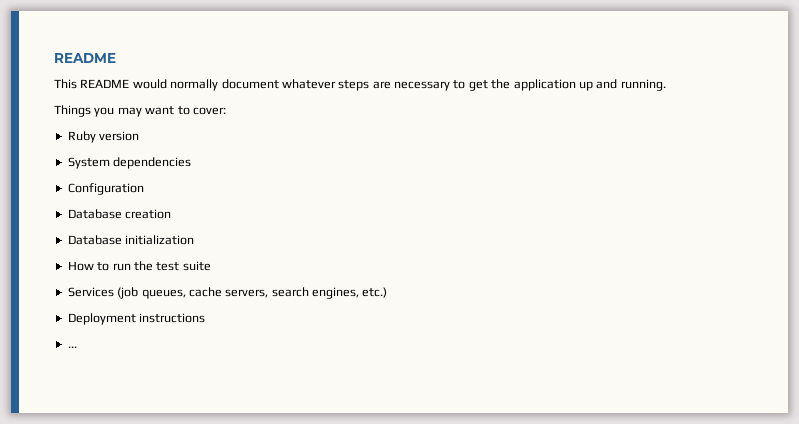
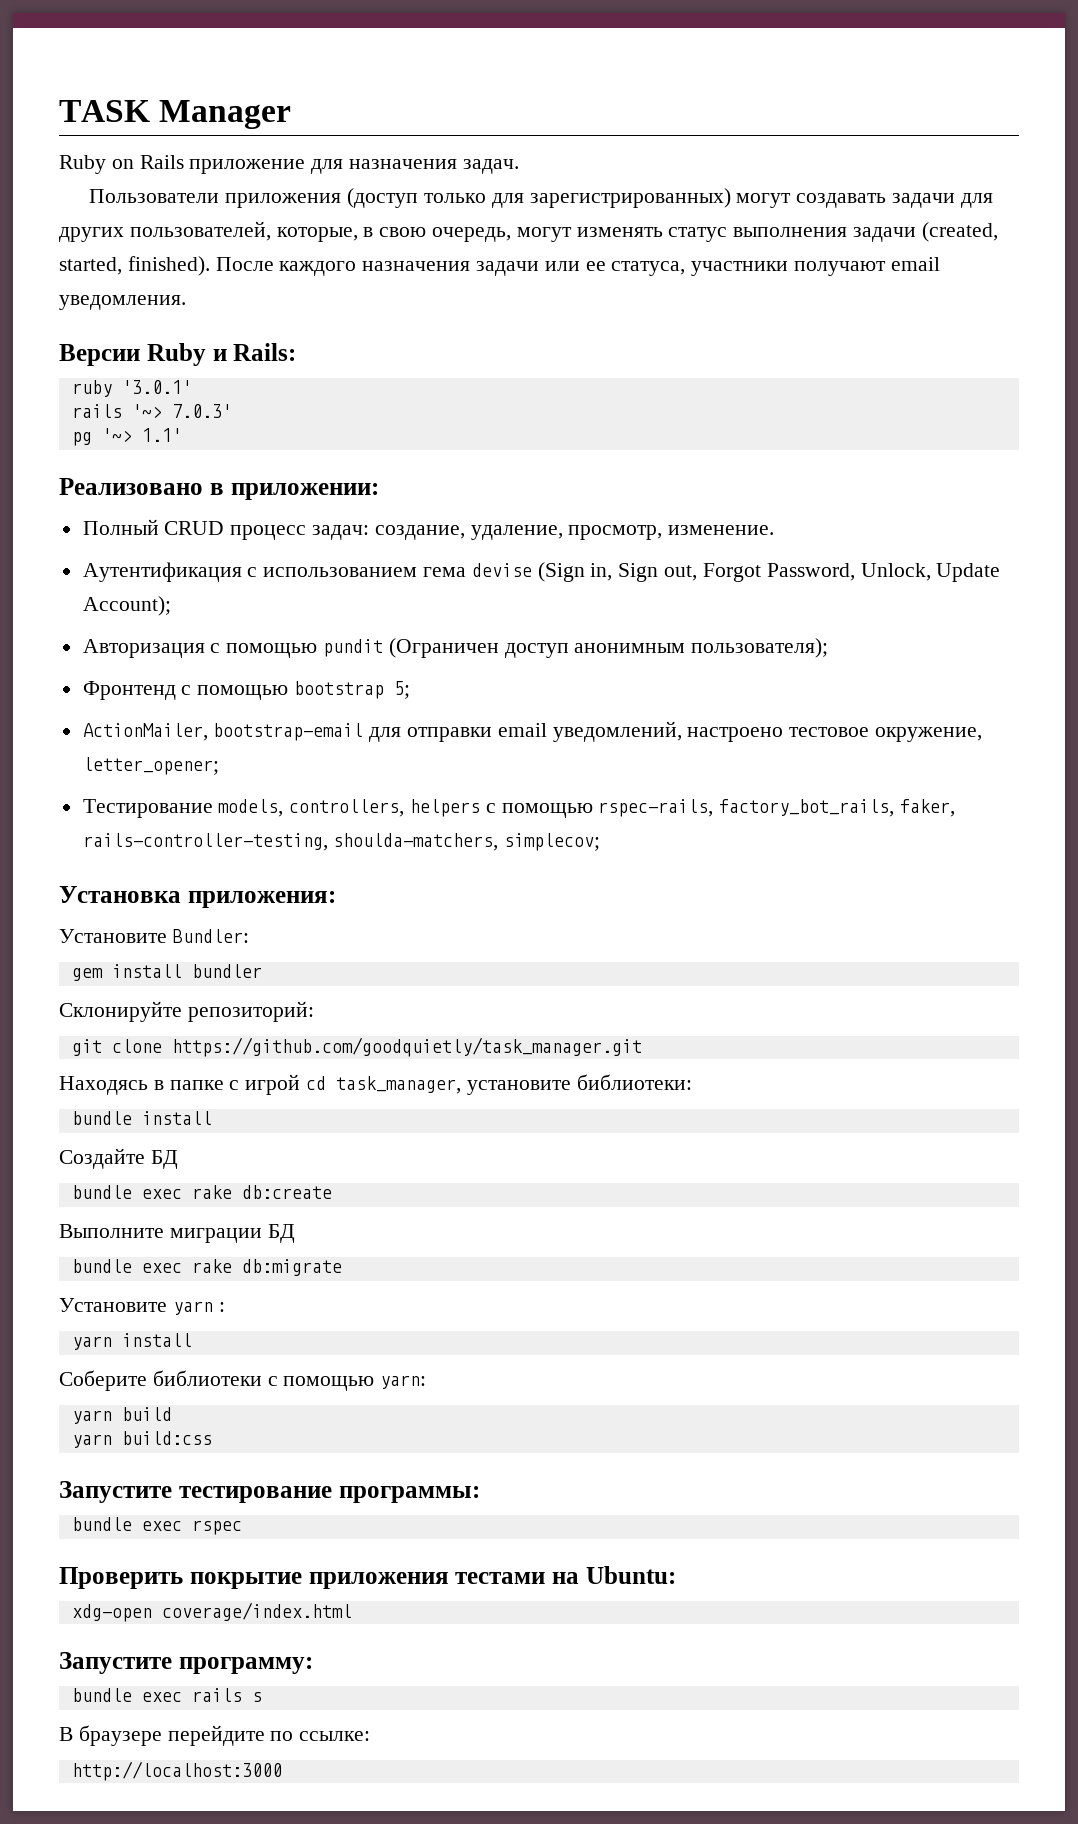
[54,53,116,63] [54,79,666,91] [54,105,226,117] [67,131,140,143] [67,157,192,169] [67,183,144,195] [67,209,172,219] [67,235,195,245] [67,261,211,271] [67,287,388,299] [67,313,206,325] [67,346,77,348] README // This README would normally document whatever steps are necessary to get the application up and running. // Things you may want to cover: // Ruby version // System dependencies // Configuration // Database creation // Database initialization // How to run the test suite // Services (job queues, cache servers, search engines, etc.) // Deployment instructions // ... -> [59,100,292,129] [59,155,519,174] [89,188,993,208] [59,221,998,242] [59,256,940,276] [59,295,186,310] [59,343,297,366] [71,380,192,397] [71,404,232,418] [71,428,182,446] [59,478,379,500] [82,519,775,540] [82,562,1001,582] [82,596,171,616] [82,638,829,658] [82,681,411,700] [82,721,983,742] [82,757,219,775] [82,799,956,818] [82,833,601,851] [59,886,336,908] [59,929,249,943] [71,964,262,981] [59,1001,314,1022] [71,1037,642,1057] [59,1074,692,1095] [71,1111,212,1125] [59,1148,178,1169] [71,1185,332,1199] [59,1224,295,1243] [71,1259,342,1276] [59,1298,225,1315] [71,1333,192,1350] [59,1370,427,1391] [71,1407,172,1424] [71,1431,212,1448] [59,1481,480,1503] [71,1517,242,1535] [59,1566,676,1589] [71,1602,352,1622] [59,1652,313,1674] [71,1688,262,1702] [59,1725,371,1746] [71,1761,282,1781] TASK Manager // Ruby on Rails приложение для назначения задач. // Пользователи приложения (доступ только для зарегистрированных) могут создавать задачи для других пользователей, которые, в свою очередь, могут изменять статус выполнения задачи (created, started, finished). После каждого назначения задачи или ее статуса, участники получают email уведомления. // Версии Ruby и Rails: // ruby '3.0.1' // rails '~> 7.0.3' // pg '~> 1.1' // Реализовано в приложении: // Полный CRUD процесс задач: создание, удаление, просмотр, изменение. // Аутентификация с использованием гема devise (Sign in, Sign out, Forgot Password, Unlock, Update Account); // Авторизация с помощью pundit (Ограничен доступ анонимным пользователя); // Фронтенд с помощью bootstrap 5; // ActionMailer, bootstrap-email для отправки email уведомлений, настроено тестовое окружение, letter_opener; // Тестирование models, controllers, helpers с помощью rspec-rails, factory_bot_rails, faker, rails-controller-testing, shoulda-matchers, simplecov; // Установка приложения: // Установите Bundler: // gem install bundler // Склонируйте репозиторий: // git clone https://github.com/goodquietly/task_manager.git // Находясь в папке с игрой cd task_manager, установите библиотеки: // bundle install // Создайте БД // bundle exec rake db:create // Выполните миграции БД // bundle exec rake db:migrate // Установите yarn : // yarn install // Соберите библиотеки с помощью yarn: // yarn build // yarn build:css // Запустите тестирование программы: // bundle exec rspec // Проверить покрытие приложения тестами на Ubuntu: // xdg-open coverage/index.html // Запустите программу: // bundle exec rails s // В браузере перейдите по ссылке: // http://localhost:3000

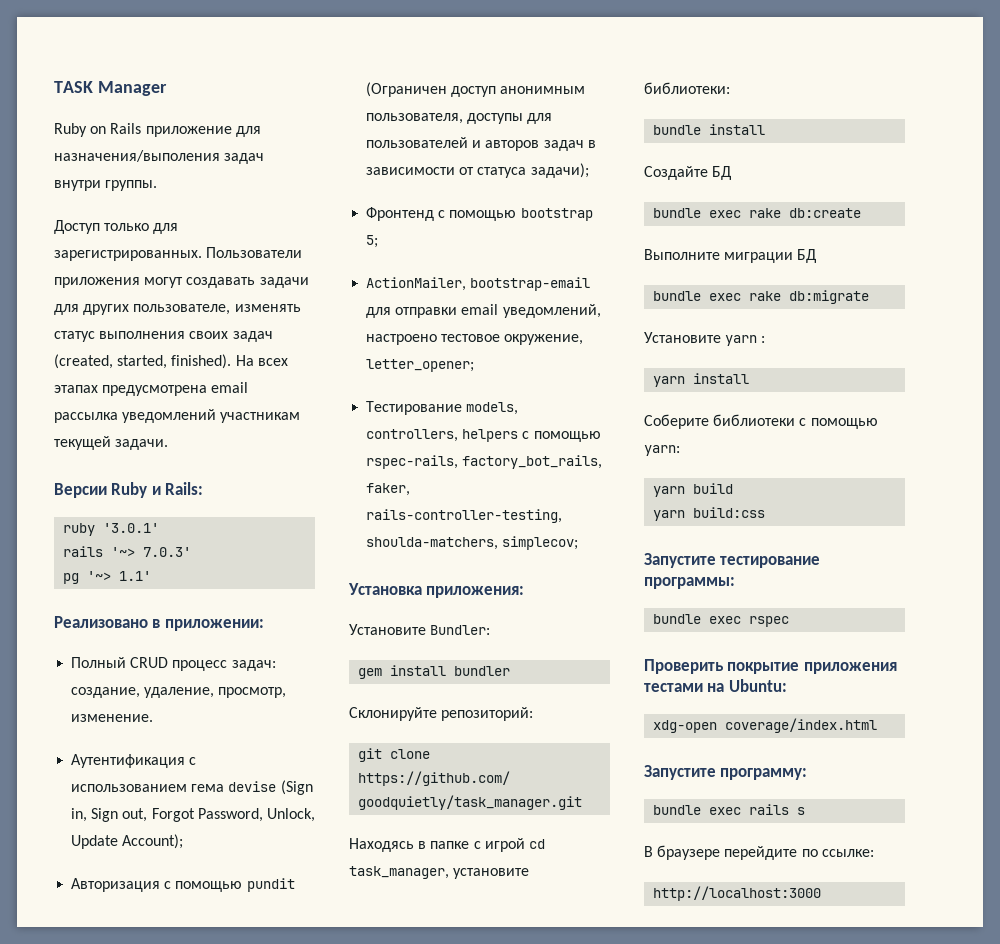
[349,159,519,174] [89,188,731,208] назначения задач. // Пользователи приложения (доступ только для зарегистрированных) -> [54,150,265,164] [54,180,158,191] [54,220,179,234] [54,247,303,261] [54,277,140,288] назначения/выполения задач внутри группы. // Доступ только для зарегистрированных. Пользователи приложения
[129,221,572,242] пользователей, которые, в свою очередь, могут -> [133,304,231,315] пользователе,
[853,227,917,242] задачи -> [189,331,273,342] своих задач
[215,257,940,276] [59,295,186,310] После каждого назначения задачи или ее статуса, участники получают email уведомления. -> [235,355,288,366] [54,382,249,396] [54,409,301,423] [54,436,169,450] На всех этапах предусмотрена email рассылка уведомлений участникам текущей задачи.
[691,638,829,658] пользователя); -> [366,113,553,124] [366,137,596,151] [366,163,589,178] пользователя, доступы для пользователей и авторов задач в зависимости от статуса задачи);

